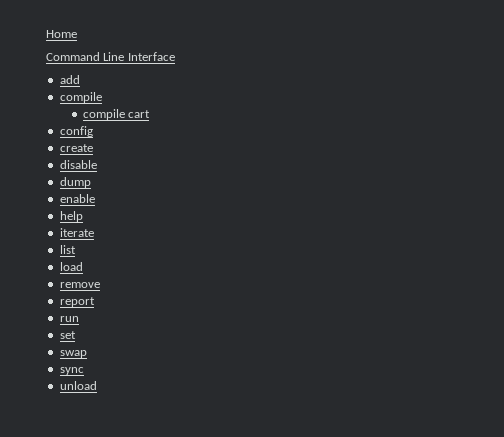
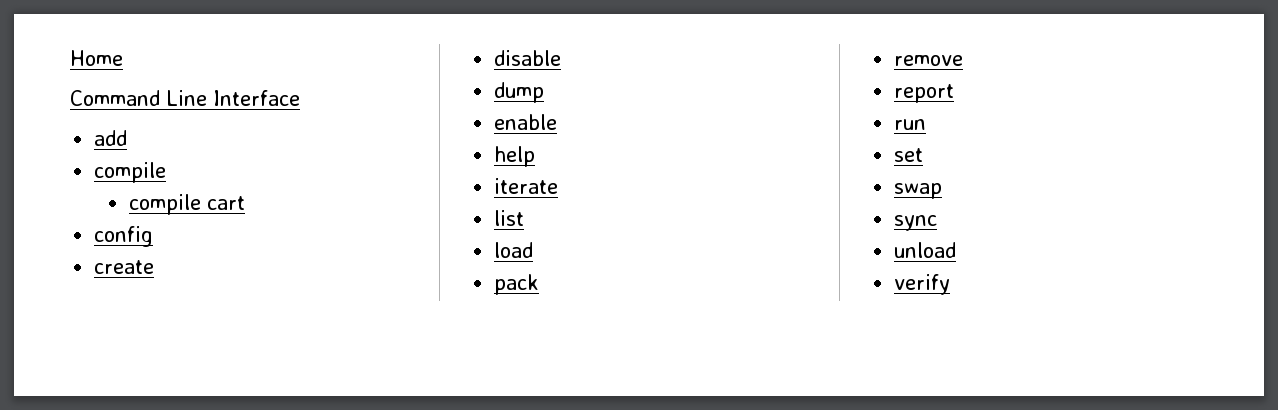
(83, 266) none -> [494,274,540,295] // pack
(97, 385) none -> [894,274,951,295] // verify

